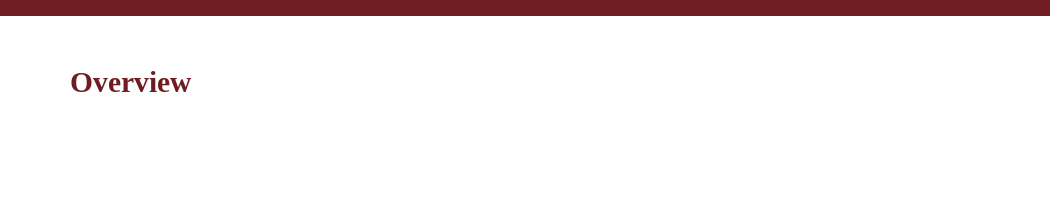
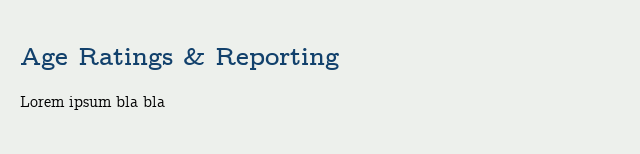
[70,71,192,92] Overview -> [20,48,339,70] [20,96,165,110] Age Ratings & Reporting // Lorem ipsum bla bla

